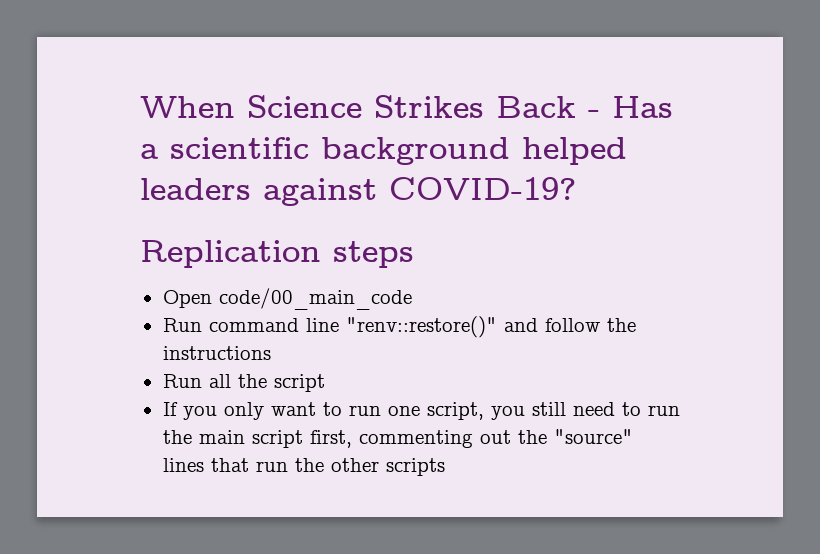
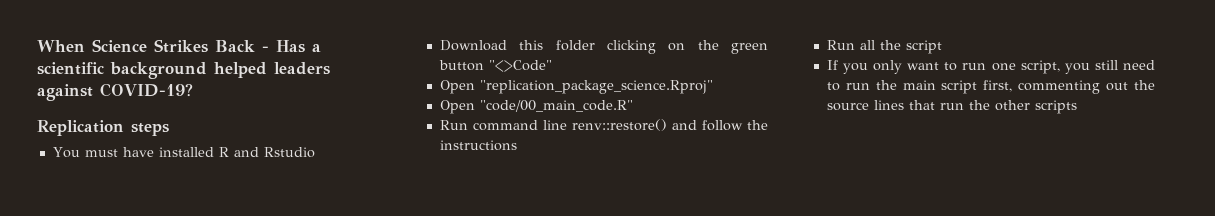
[162,288,412,310] Open code/00_main_code -> [52,147,315,158] [439,40,768,54] [438,60,552,72] [439,80,713,94] [439,100,633,114] You must have installed R and Rstudio // Download this folder clicking on the green button "<>Code" // Open "replication_package_science.Rproj" // Open "code/00_main_code.R"
[345,316,497,338] "renv::restore()" -> [571,119,667,131] renv::restore()
[553,429,633,444] "source" -> [826,102,869,111] source

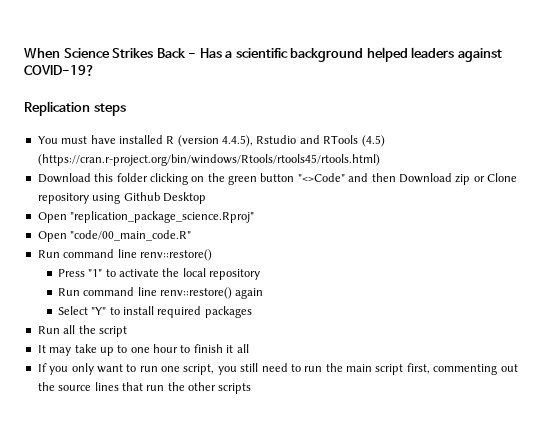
[233,147,315,158] and Rstudio -> [177,135,385,147] [37,154,380,166] (version 4.4.5), Rstudio and RTools (4.5) (https://cran.r-project.org/bin/windows/Rtools/rtools45/rtools.html)
(552, 66) none -> [348,173,517,185] [37,192,206,204] and then Download zip or Clone repository using Github Desktop
[671,120,768,131] [439,140,517,151] [826,40,942,54] and follow the instructions // Run all the script -> [57,268,261,280] [57,287,264,299] [57,306,252,318] [37,325,127,337] [37,344,249,356] // Press "1" to activate the local repository // Run command line renv::restore() again // Select "Y" to install required packages // Run all the script // It may take up to one hour to finish it all

